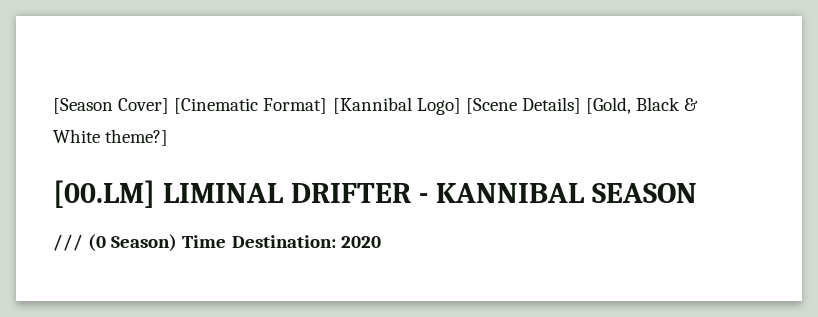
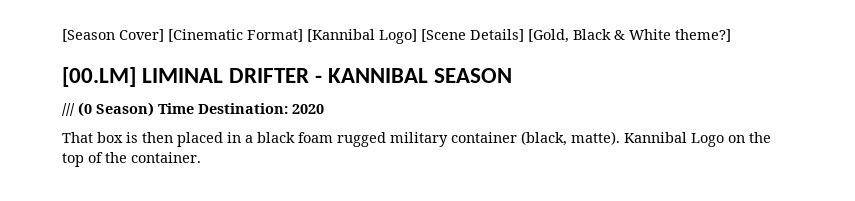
(381, 242) none -> [62,131,771,147] [62,152,201,167] // That box is then placed in a black foam rugged military container (black, matte). Kannibal Logo on the top of the container.

